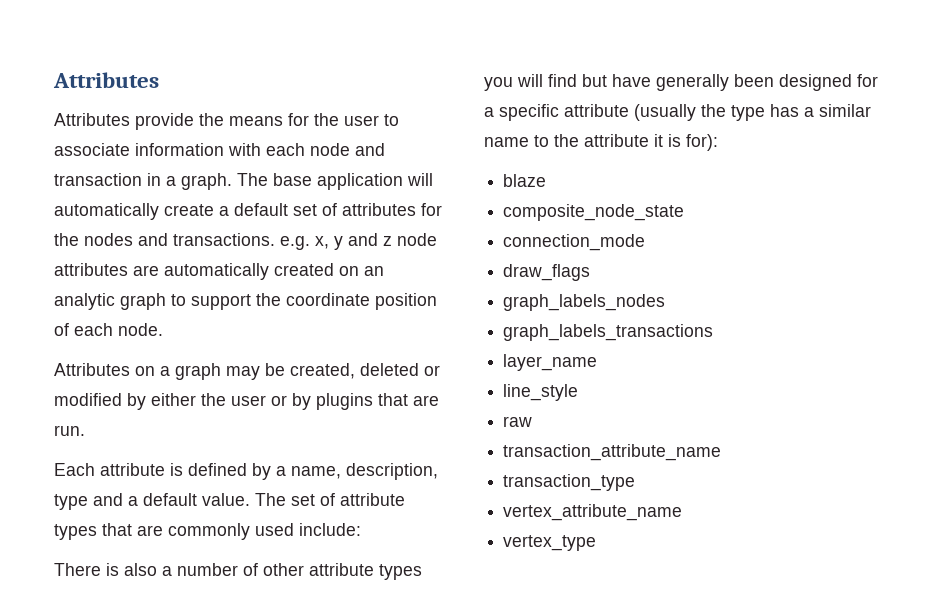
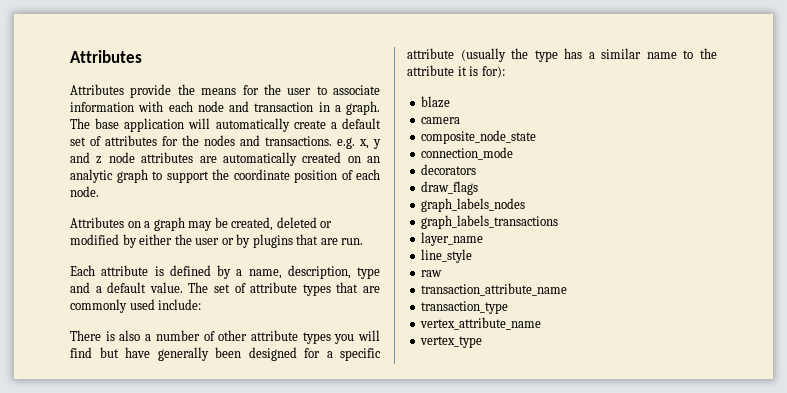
(547, 180) none -> [421,117,461,124] // camera
(646, 242) none -> [421,164,477,175] // decorators

